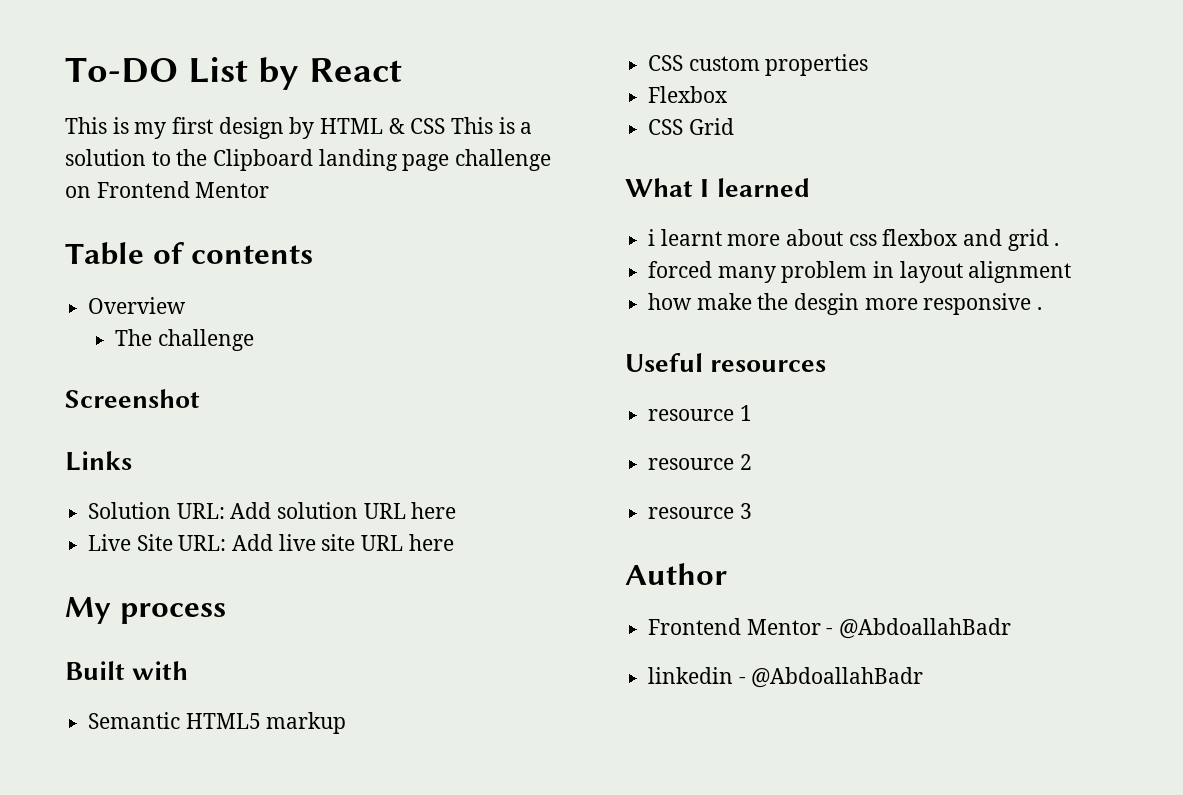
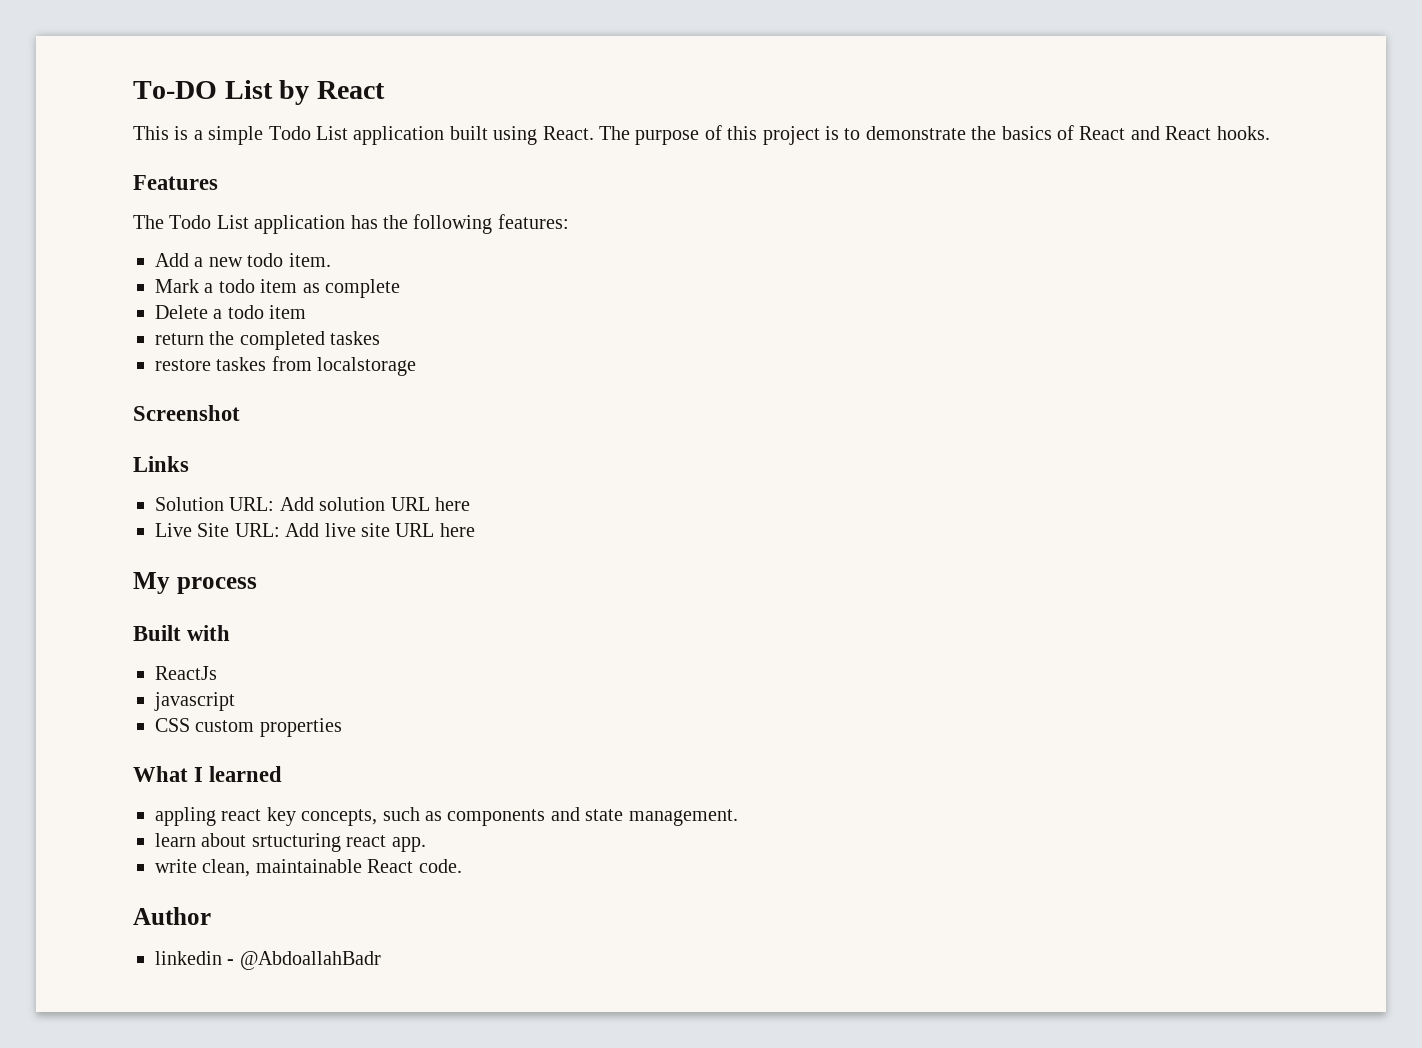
[134,117,533,139] [65,149,552,171] [65,181,270,198] [65,242,314,265] [88,297,187,314] [114,329,254,351] my first design by HTML & CSS This is a solution to the Clipboard landing page challenge on Frontend Mentor // Table of contents // Overview // The challenge -> [193,125,1270,145] [133,175,218,190] [133,214,569,234] [155,253,331,267] [155,279,400,298] [155,305,307,319] [155,331,381,350] [155,356,417,376] a simple Todo List application built using React. The purpose of this project is to demonstrate the basics of React and React hooks. // Features // The Todo List application has the following features: // Add a new todo item. // Mark a todo item as complete // Delete a todo item // return the completed taskes // restore taskes from localstorage
[88,712,347,734] Semantic HTML5 markup -> [155,666,217,680] [154,692,235,711] ReactJs // javascript
[648,86,729,103] [648,118,734,135] // Flexbox // CSS Grid -> (342, 727) none
[648,229,1060,251] [648,261,1072,283] [648,293,1043,315] [625,353,827,372] [648,405,752,421] [648,454,752,470] [648,503,752,519] [625,563,727,585] [648,618,1012,639] i learnt more about css flexbox and grid . // forced many problem in layout alignment // how make the desgin more responsive . // Useful resources // resource 1 // resource 2 // resource 3 // Author // Frontend Mentor - @AbdoallahBadr -> [155,807,738,826] [155,833,426,852] [155,859,462,877] [133,907,211,925] appling react key concepts, such as components and state management. // learn about srtucturing react app. // write clean, maintainable React code. // Author

